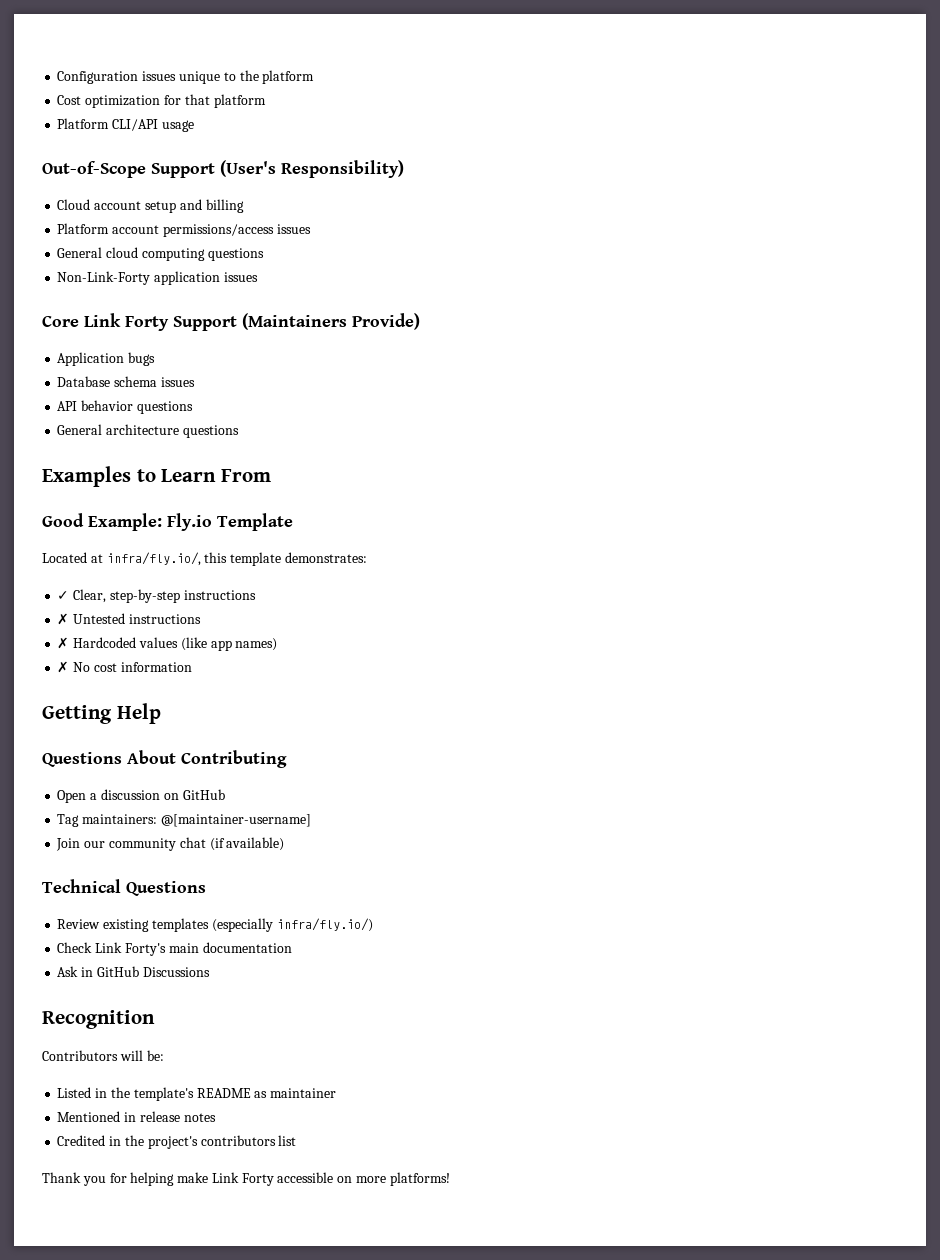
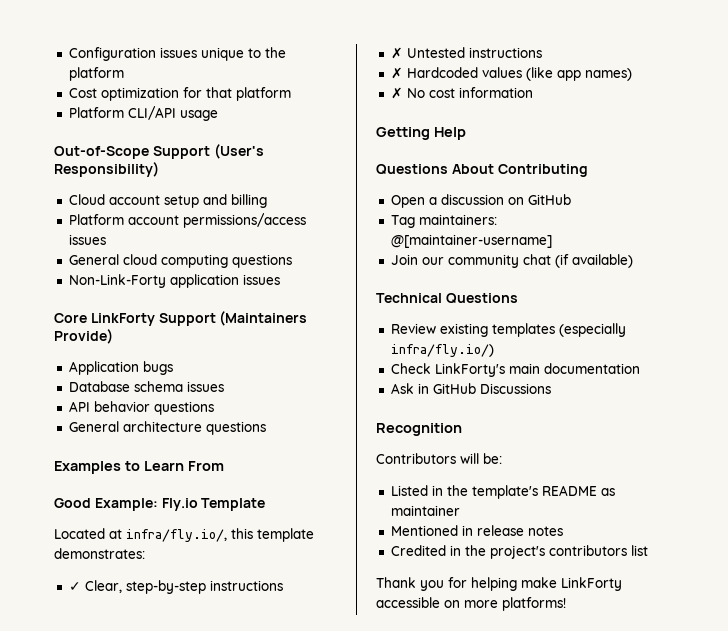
[84,313,169,331] Link Forty -> [90,313,155,326] LinkForty
[95,942,166,956] Link Forty's -> [434,363,505,377] LinkForty's
[211,1172,274,1186] Link Forty -> [561,577,622,591] LinkForty

